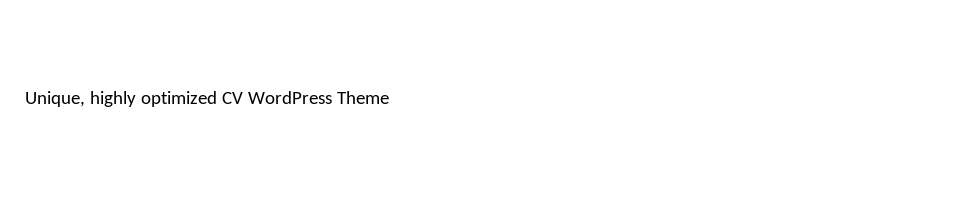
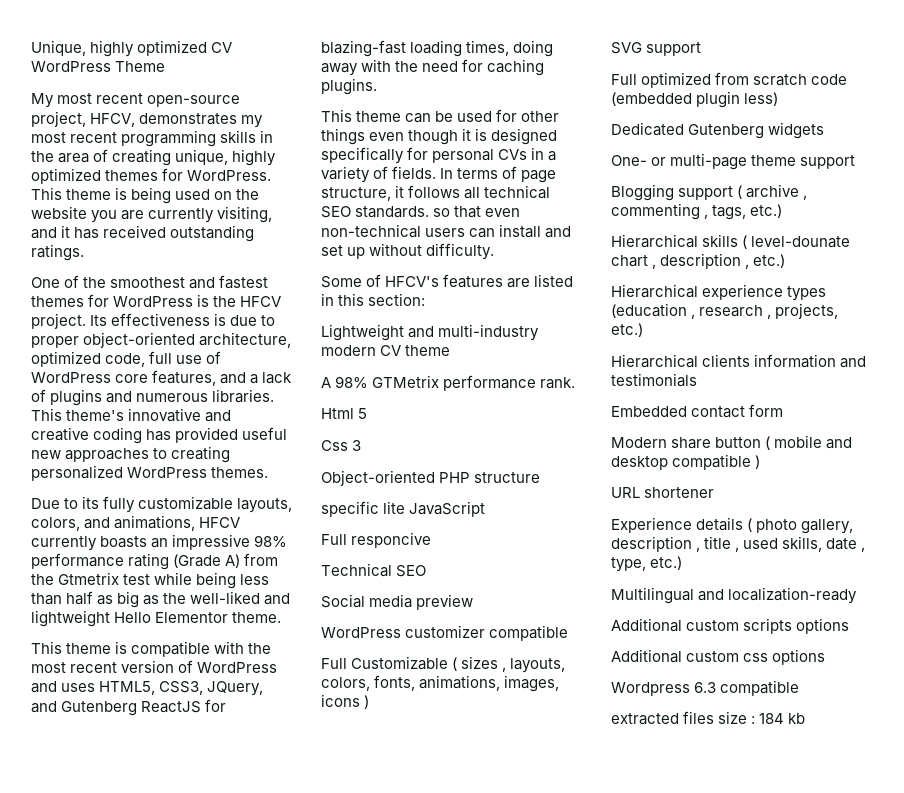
(389, 97) none -> [31,93,241,108] [31,111,264,128] [31,130,274,147] [31,149,277,166] [31,168,272,184] [31,187,260,204] [31,206,273,223] [31,225,255,242] [31,244,84,261] [31,275,269,289] [31,294,282,307] [31,313,276,329] [31,332,292,348] [31,351,222,367] [31,370,293,386] [31,389,275,406] [31,408,232,422] [31,427,288,444] [31,446,231,463] [31,465,269,481] [31,496,293,513] [31,515,241,531] [31,534,288,551] [31,553,279,570] [31,572,270,589] [31,591,291,608] [31,610,282,627] [31,641,272,657] [31,660,278,673] [31,681,264,696] [31,699,227,716] [321,40,554,57] [321,59,545,76] [321,78,377,95] [321,109,560,123] [321,128,558,145] [321,147,557,164] [321,166,557,183] [321,185,551,201] [321,206,521,218] [321,224,572,238] [321,243,495,260] [321,274,574,288] [321,293,426,306] [321,324,540,341] [321,345,451,356] [321,375,576,391] [321,408,368,419] [321,440,362,451] [321,470,541,486] [321,501,486,517] [321,532,432,548] [321,563,427,577] [321,594,474,610] [321,625,569,641] [321,656,566,673] [321,675,560,692] [321,694,370,709] [611,42,702,56] [611,72,848,88] [611,91,779,108] [611,122,825,139] [611,153,856,170] [611,184,808,201] [611,203,783,220] [611,234,851,249] [611,253,786,269] [611,284,827,301] [611,303,839,319] [611,323,643,337] [611,354,867,368] [611,373,697,387] [611,404,784,418] [611,435,853,450] [611,454,761,470] [611,487,715,498] [611,517,854,534] [611,536,866,552] [611,556,683,572] [611,587,858,604] [611,618,850,634] [611,649,826,665] [611,680,800,696] [611,711,806,725] // My most recent open-source project, HFCV, demonstrates my most recent programming skills in the area of creating unique, highly optimized themes for WordPress. This theme is being used on the website you are currently visiting, and it has received outstanding ratings. // One of the smoothest and fastest themes for WordPress is the HFCV project. Its effectiveness is due to proper object-oriented architecture, optimized code, full use of WordPress core features, and a lack of plugins and numerous libraries. This theme's innovative and creative coding has provided useful new approaches to creating personalized WordPress themes. // Due to its fully customizable layouts, colors, and animations, HFCV currently boasts an impressive 98% performance rating (Grade A) from the Gtmetrix test while being less than half as big as the well-liked and lightweight Hello Elementor theme. // This theme is compatible with the most recent version of WordPress and uses HTML5, CSS3, JQuery, and Gutenberg ReactJS for blazing-fast loading times, doing away with the need for caching plugins. // This theme can be used for other things even though it is designed specifically for personal CVs in a variety of fields. In terms of page structure, it follows all technical SEO standards. so that even non-technical users can install and set up without difficulty. // Some of HFCV's features are listed in this section: // Lightweight and multi-industry modern CV theme // A 98% GTMetrix performance rank. // Html 5 // Css 3 // Object-oriented PHP structure // specific lite JavaScript // Full responcive // Technical SEO // Social media preview // WordPress customizer compatible // Full Customizable ( sizes , layouts, colors, fonts, animations, images, icons ) // SVG support // Full optimized from scratch code (embedded plugin less) // Dedicated Gutenberg widgets // One- or multi-page theme support // Blogging support ( archive , commenting , tags, etc.) // Hierarchical skills ( level-dounate chart , description , etc.) // Hierarchical experience types (education , research , projects, etc.) // Hierarchical clients information and testimonials // Embedded contact form // Modern share button ( mobile and desktop compatible ) // URL shortener // Experience details ( photo gallery, description , title , used skills, date , type, etc.) // Multilingual and localization-ready // Additional custom scripts options // Additional custom css options // Wordpress 6.3 compatible // extracted files size : 184 kb

